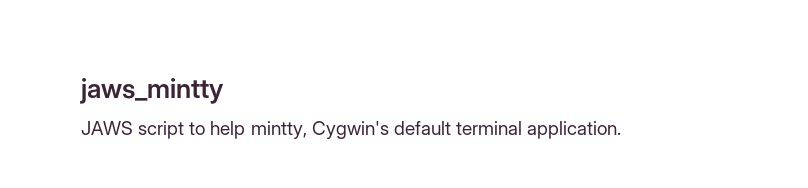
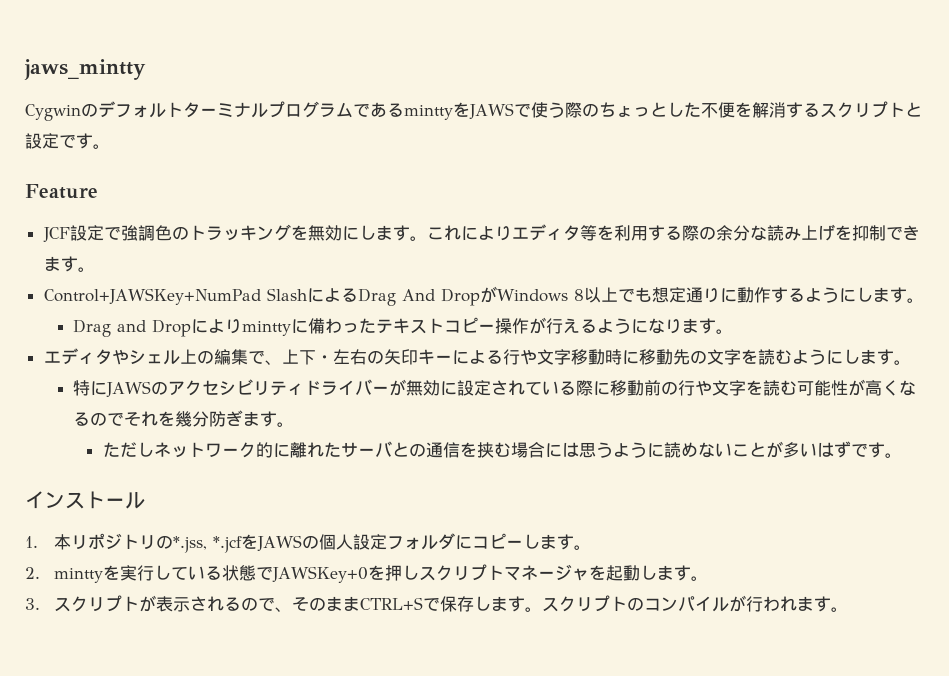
[81,121,622,139] JAWS script to help mintty, Cygwin's default terminal application. -> [25,101,922,121] [25,133,110,149] [25,184,98,199] [42,224,920,242] [43,256,95,272] [43,286,924,306] [73,317,734,337] [43,348,911,365] [73,379,917,397] [73,410,295,427] [102,441,902,458] [25,491,145,509] [25,533,592,553] [25,564,709,583] [25,595,849,612] CygwinのデフォルトターミナルプログラムであるminttyをJAWSで使う際のちょっとした不便を解消するスクリプトと設定です。 // Feature // JCF設定で強調色のトラッキングを無効にします。これによりエディタ等を利用する際の余分な読み上げを抑制できます。 // Control+JAWSKey+NumPad SlashによるDrag And DropがWindows 8以上でも想定通りに動作するようにします。 // Drag and Dropによりminttyに備わったテキストコピー操作が行えるようになります。 // エディタやシェル上の編集で、上下・左右の矢印キーによる行や文字移動時に移動先の文字を読むようにします。 // 特にJAWSのアクセシビリティドライバーが無効に設定されている際に移動前の行や文字を読む可能性が高くなるのでそれを幾分防ぎます。 // ただしネットワーク的に離れたサーバとの通信を挟む場合には思うように読めないことが多いはずです。 // インストール // 1.本リポジトリの*.jss, *.jcfをJAWSの個人設定フォルダにコピーします。 // 2. minttyを実行している状態でJAWSKey+0を押しスクリプトマネージャを起動します。 // 3.スクリプトが表示されるので、そのままCTRL+Sで保存します。スクリプトのコンパイルが行われます。

